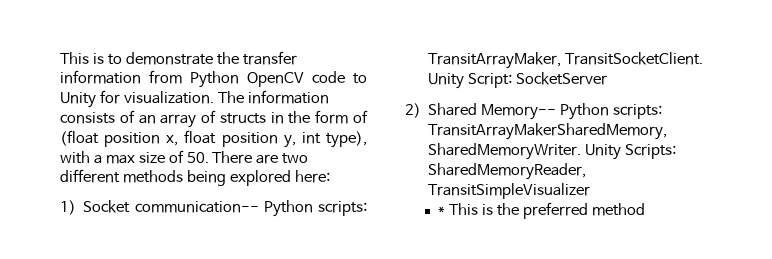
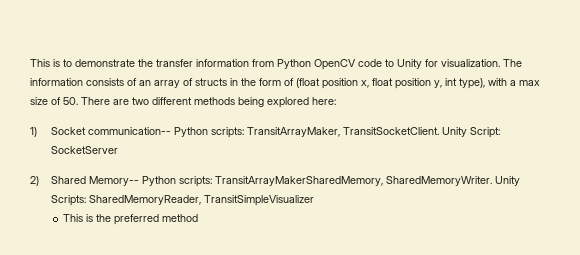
[438,206,446,215] * -> (314, 200) none

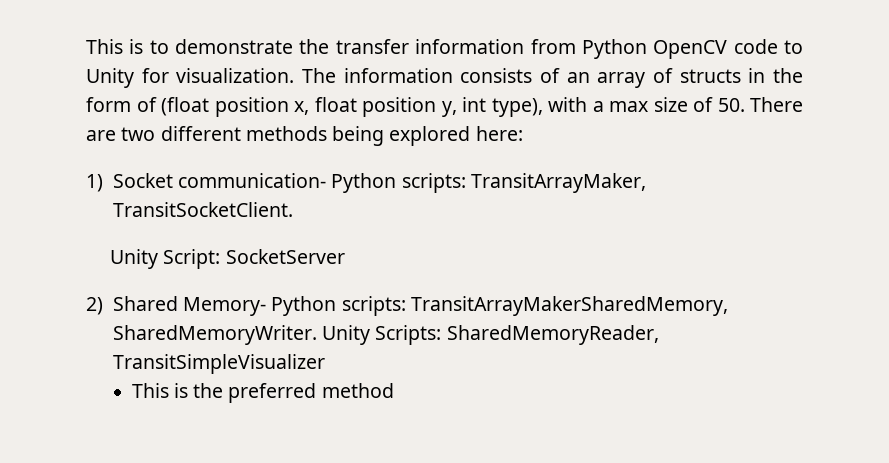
[87,127,171,135] communication-- -> [178,173,327,188] communication-
(439, 131) none -> (293, 209) //
[88,176,139,186] Memory-- -> [183,297,267,316] Memory-

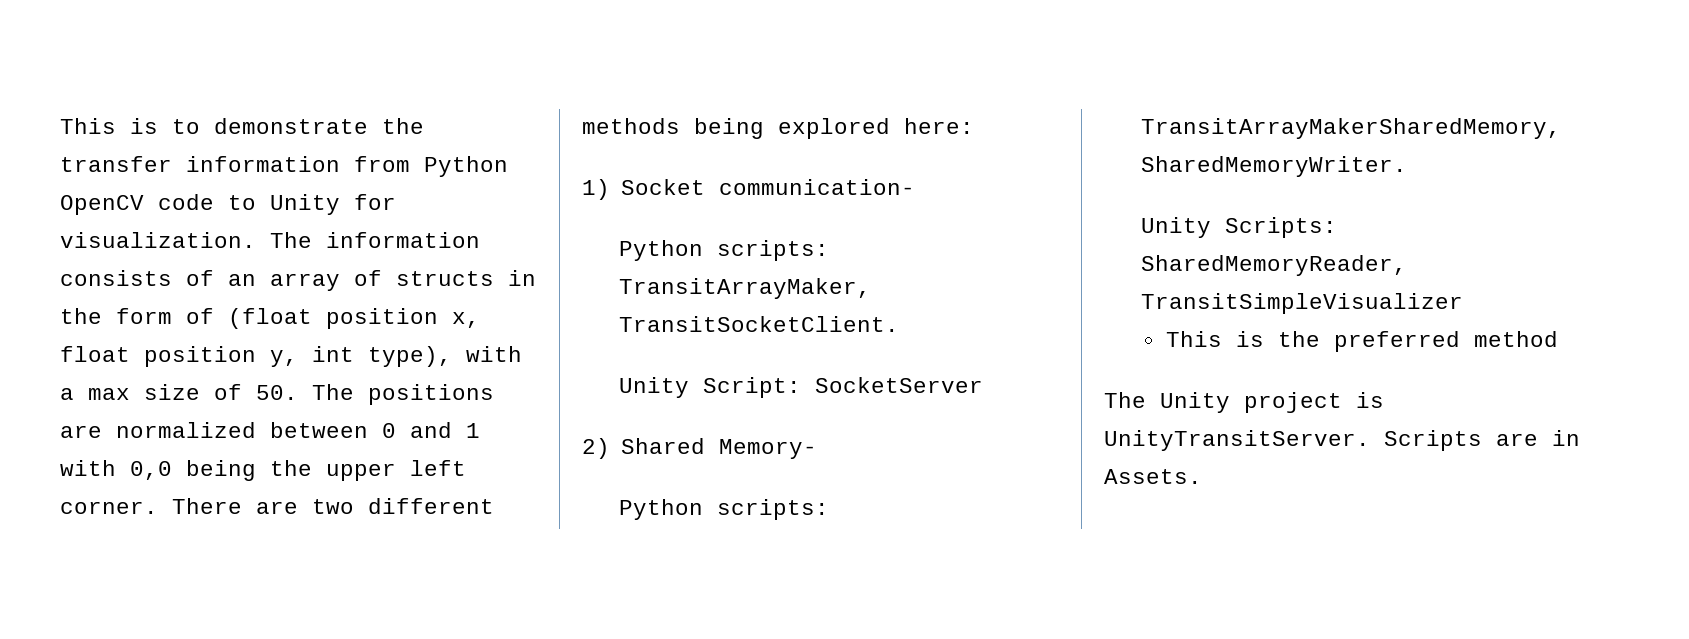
(745, 105) none -> [312,384,494,405] [60,422,480,438] [60,460,466,481] [60,501,158,514] The positions are normalized between 0 and 1 with 0,0 being the upper left corner.
(327, 180) none -> (916, 187) //
(267, 306) none -> (818, 449) //
(317, 335) none -> (1407, 166) //
(394, 390) none -> [1104,392,1384,413] [1104,430,1580,451] [1104,469,1202,484] // The Unity project is UnityTransitServer. Scripts are in Assets.

